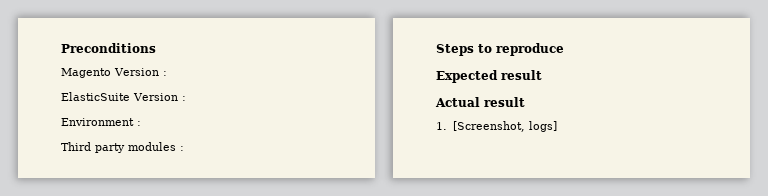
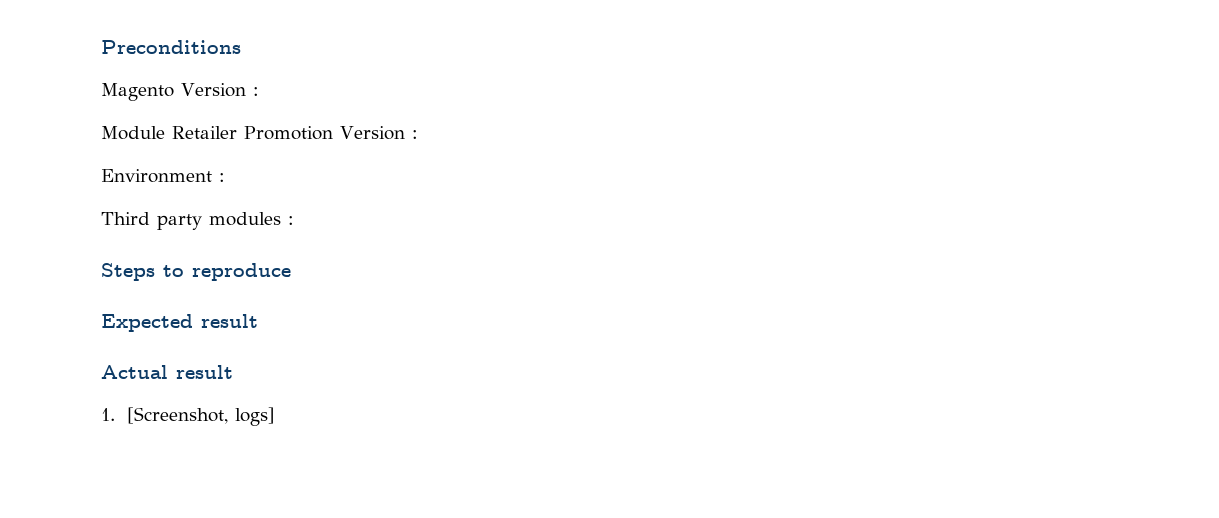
[61,92,130,101] ElasticSuite -> [101,126,333,140] Module Retailer Promotion

